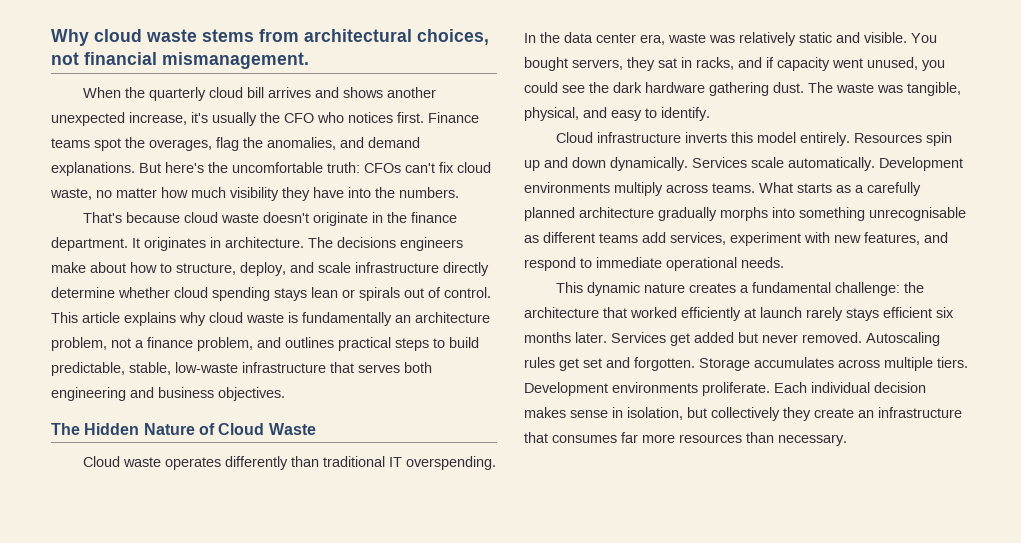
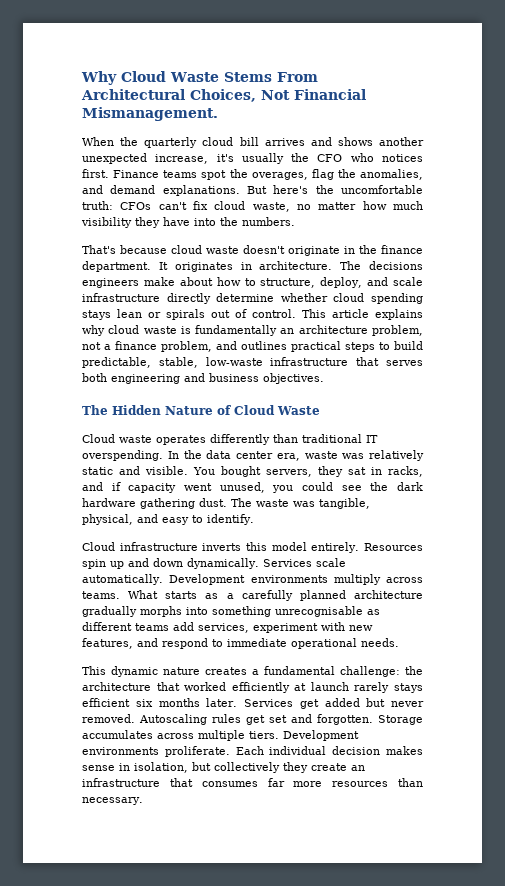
[94,29,489,45] [51,52,309,69] cloud waste stems from architectural choices, not financial mismanagement. -> [121,71,318,82] [81,89,366,102] [82,107,218,121] Cloud Waste Stems From Architectural Choices, Not Financial Mismanagement.

